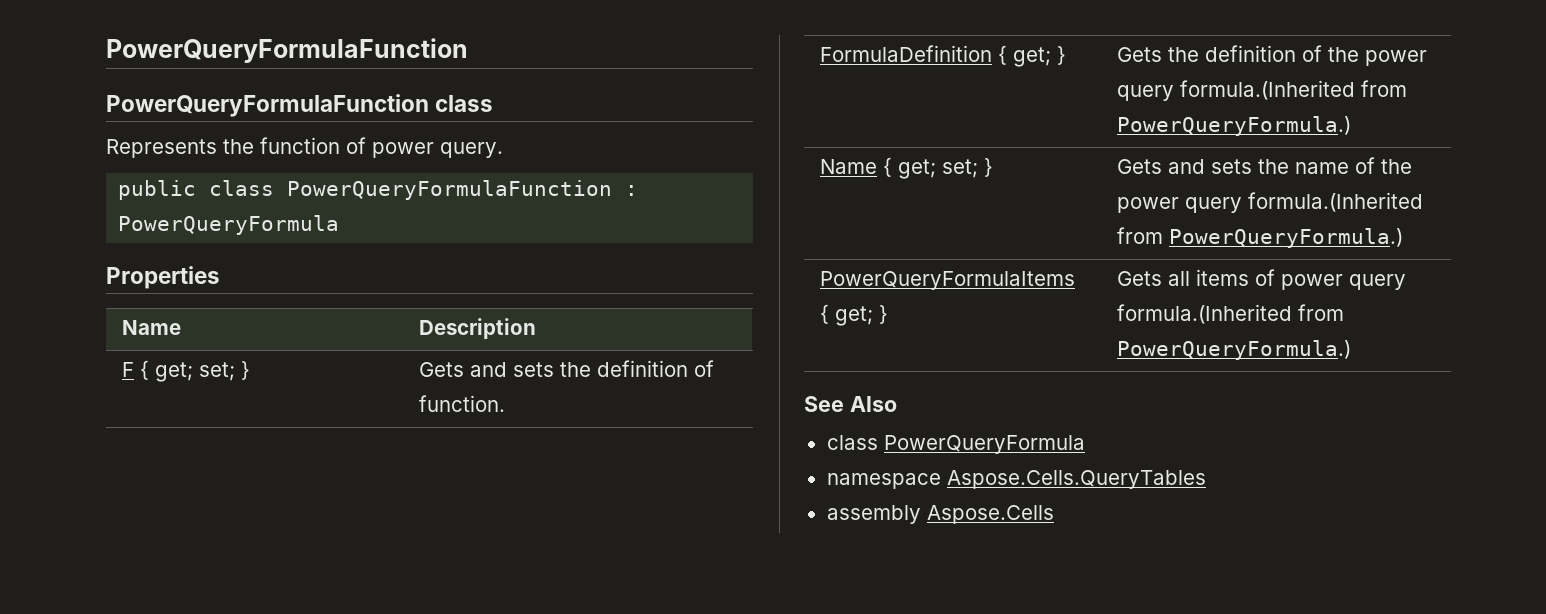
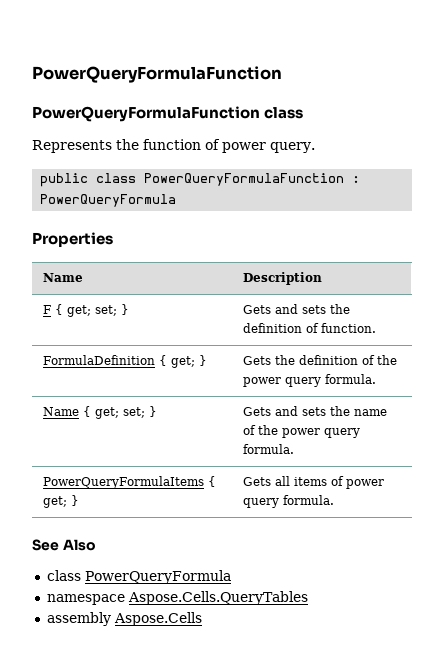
[1180,80,1408,100] [1117,116,1352,136] formula.(Inherited from PowerQueryFormula.) -> [324,374,376,384] formula.
[1248,192,1424,212] [1117,227,1404,248] formula.(Inherited from PowerQueryFormula.) -> [242,444,294,454] formula.
[1117,304,1345,324] [1117,340,1352,360] formula.(Inherited from PowerQueryFormula.) -> [282,495,334,505] formula.

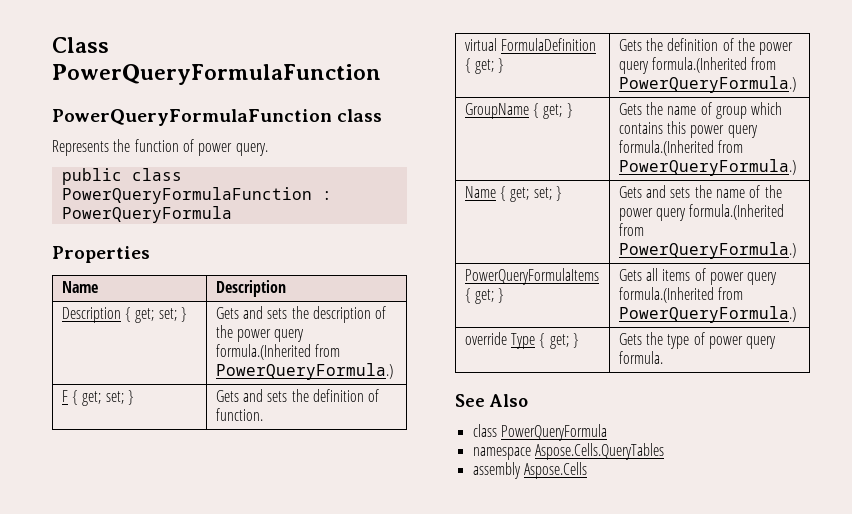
(32, 74) none -> [52,37,109,53] Class
(322, 278) none -> [61,307,188,323] [215,306,387,323] [215,325,305,342] [215,344,341,360] [215,363,393,380] // Description { get; set; } | Gets and sets the description of the power query formula.(Inherited from PowerQueryFormula.)
(376, 328) none -> [464,38,497,51] virtual
[324,374,376,384] formula. -> [652,57,777,73] [618,76,796,93] [464,103,573,119] [618,102,783,119] [618,121,758,138] [618,140,744,156] [618,159,796,176] formula.(Inherited from PowerQueryFormula.) // GroupName { get; } | Gets the name of group which contains this power query formula.(Inherited from PowerQueryFormula.)
[242,444,294,454] formula. -> [689,204,785,220] [618,223,644,236] [618,242,796,259] formula.(Inherited from PowerQueryFormula.)
(279, 503) none -> [618,287,744,303] [618,306,796,323] [464,332,580,349] [618,332,777,349] formula.(Inherited from PowerQueryFormula.) // override Type { get; } | Gets the type of power query

